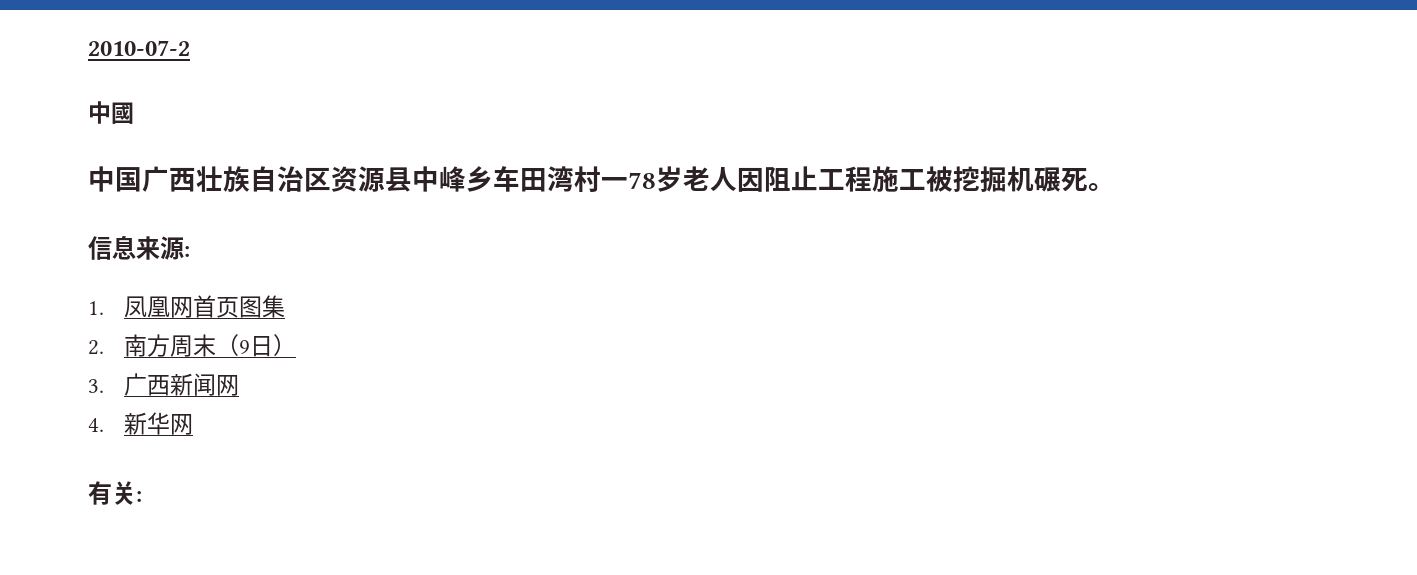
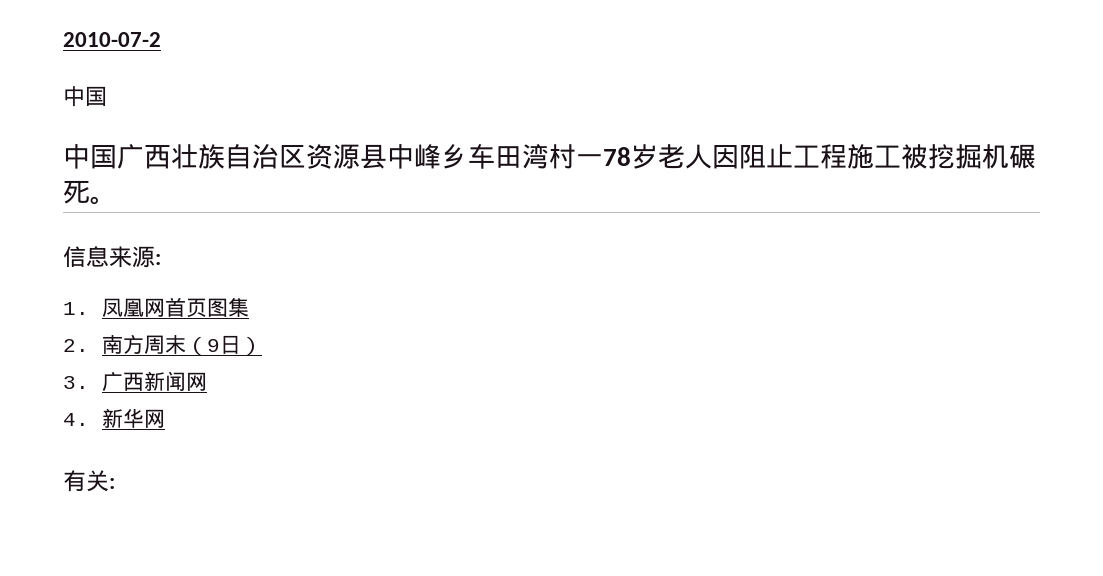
[111,102,134,124] 國 -> [85,86,107,106] 国

